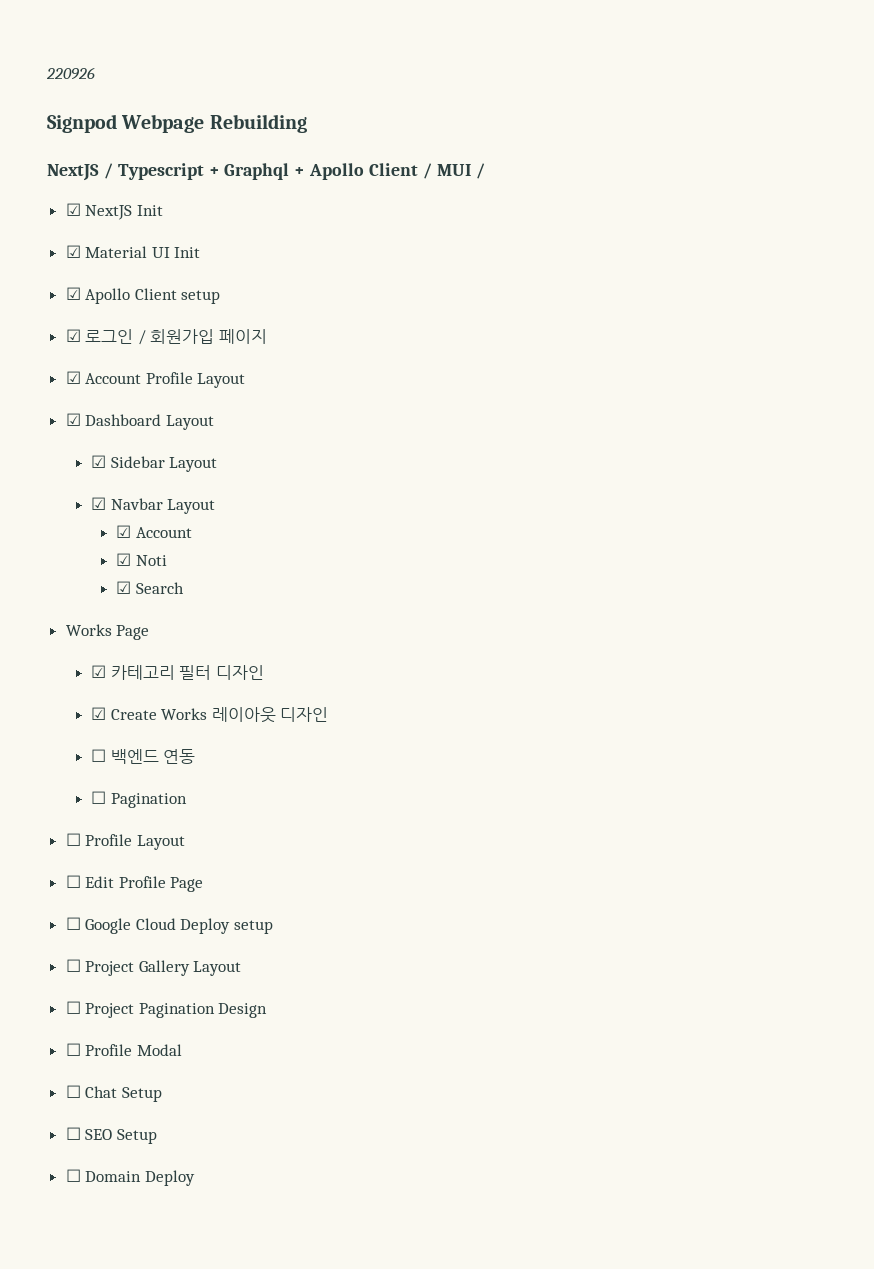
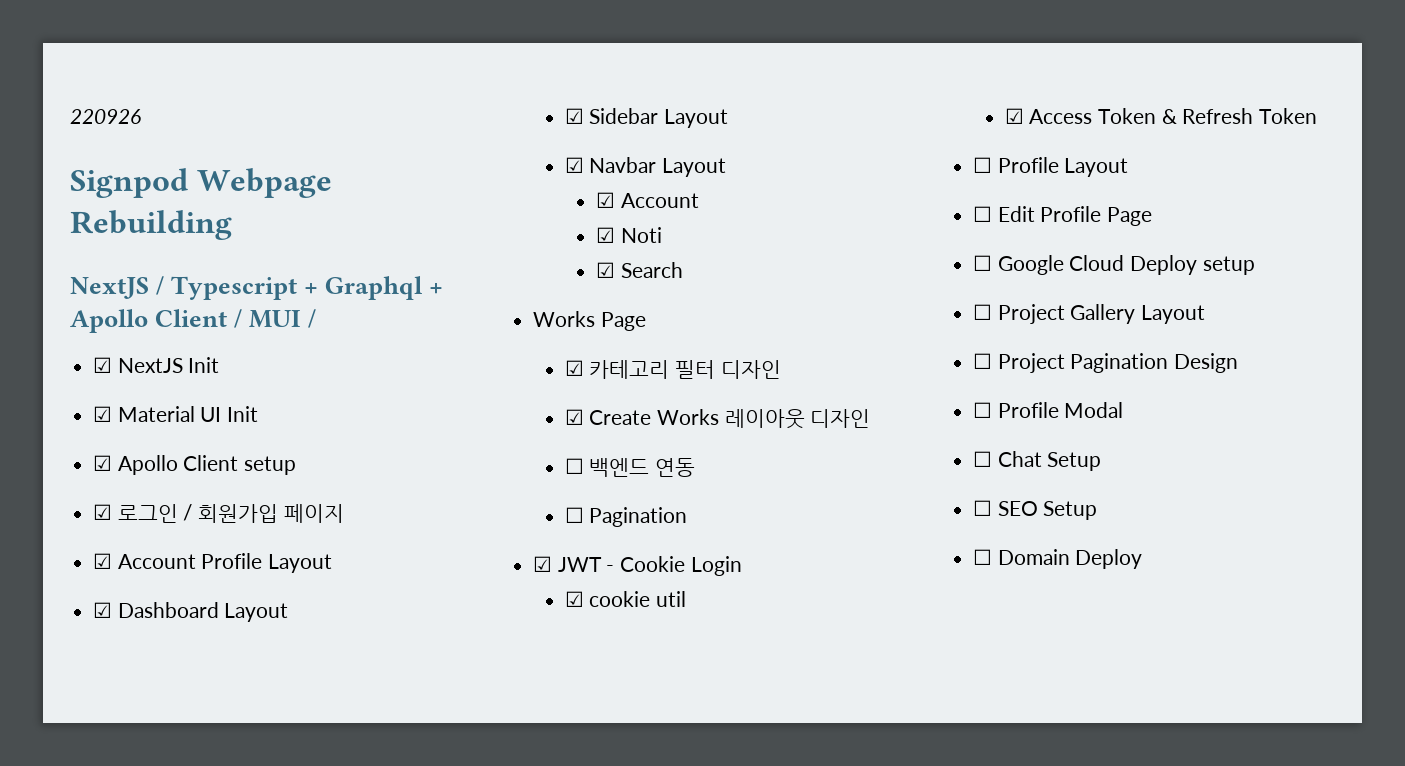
(187, 800) none -> [533,556,742,576] [564,591,686,607] [1004,108,1317,124] // ☑ JWT - Cookie Login // ☑ cookie util // ☑ Access Token & Refresh Token

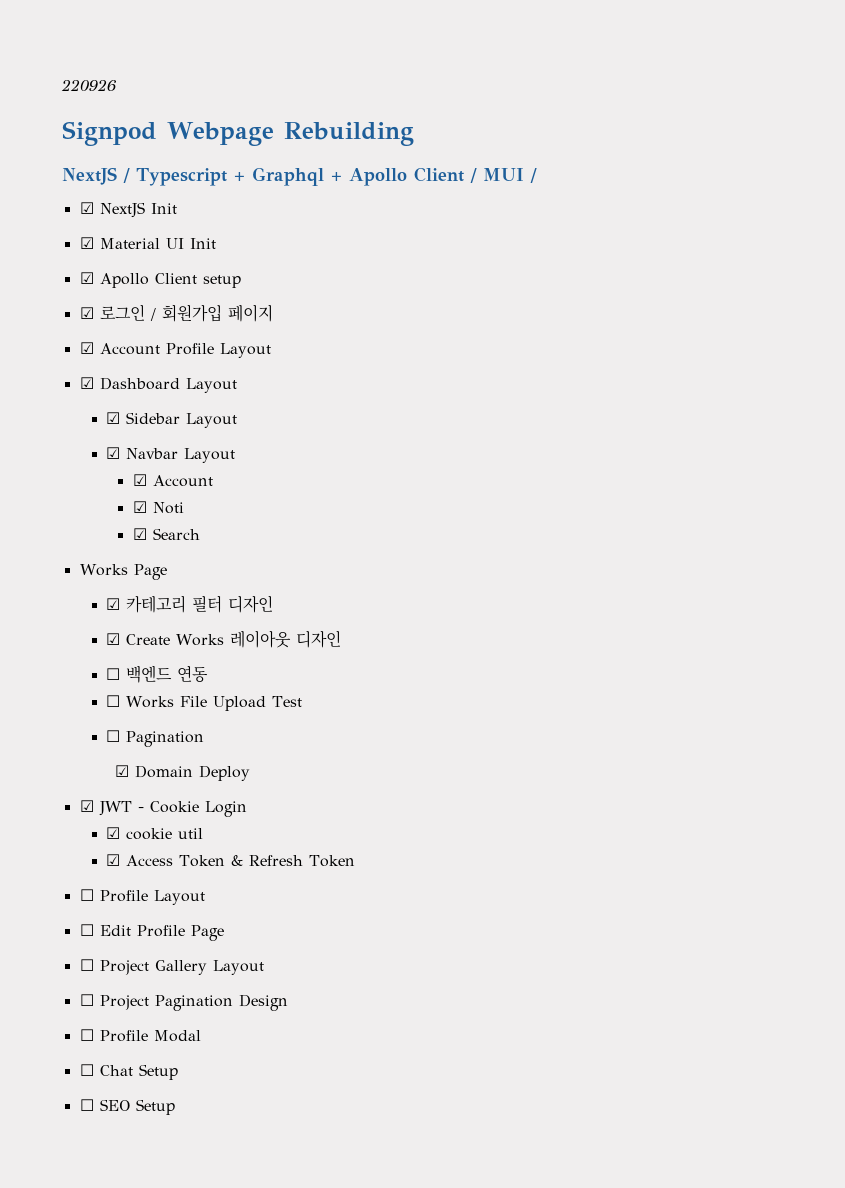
(695, 467) none -> [106,695,303,711] // ☐ Works File Upload Test
(688, 517) none -> [114,765,250,781] // ☑ Domain Deploy
[973,255,1255,275] // ☐ Google Cloud Deploy setup -> (224, 933) none
[973,549,1143,569] // ☐ Domain Deploy -> (175, 1107) none

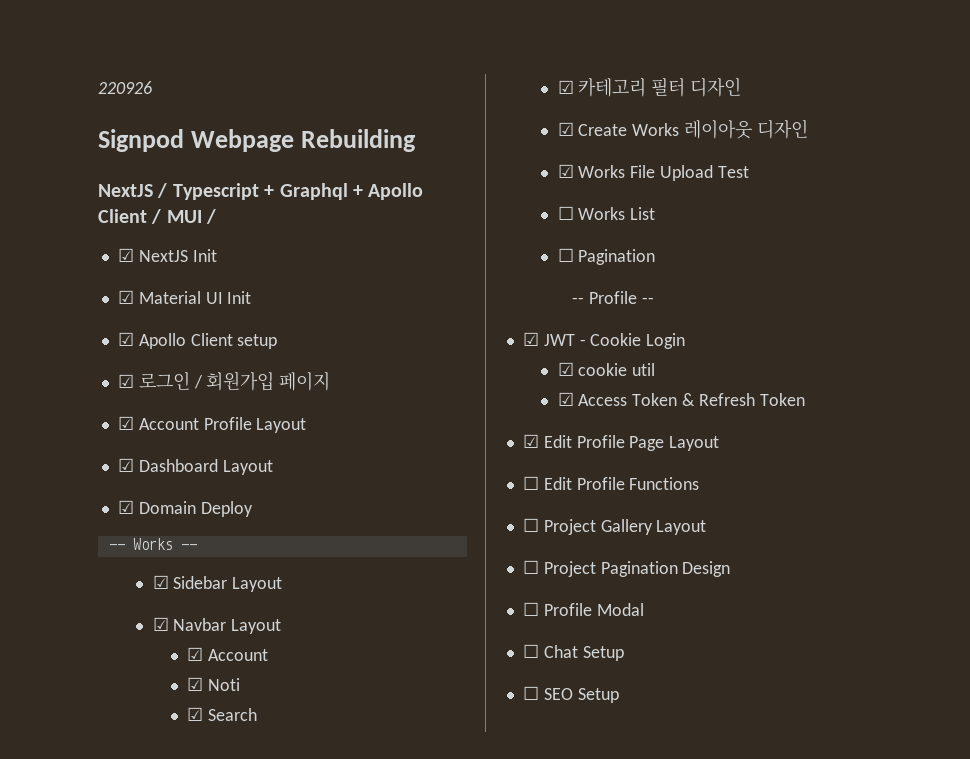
(237, 385) none -> [117,500,253,517] [108,538,197,550] // ☑ Domain Deploy // -- Works --
[79,564,167,580] // Works Page -> (258, 714) none
[106,665,209,683] [106,695,121,707] ☐ 백엔드 연동 // ☐ -> [557,164,574,178] ☑
(303, 701) none -> [557,206,656,220] // ☐ Works List
[114,765,250,781] ☑ Domain Deploy -> [572,291,655,304] -- Profile --
[79,889,148,902] ☐ Profile -> [522,434,665,451] ☑ Edit Profile Page
[190,925,224,941] Page -> [629,477,700,490] Functions

